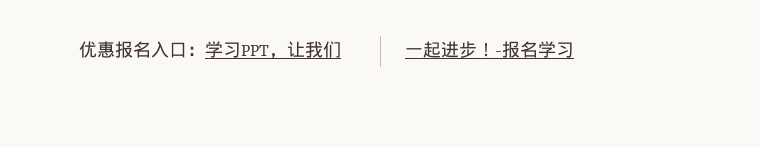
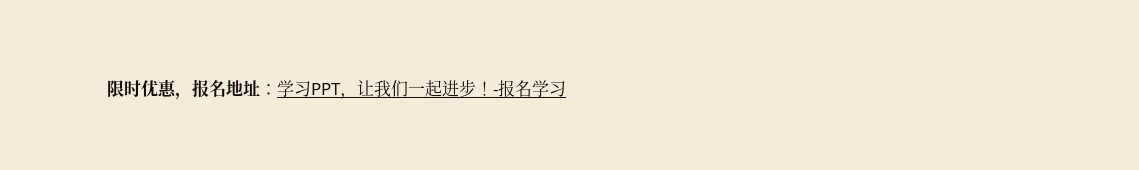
[79,41,188,58] 优惠报名入口 -> [107,79,261,100] 限时优惠，报名地址

